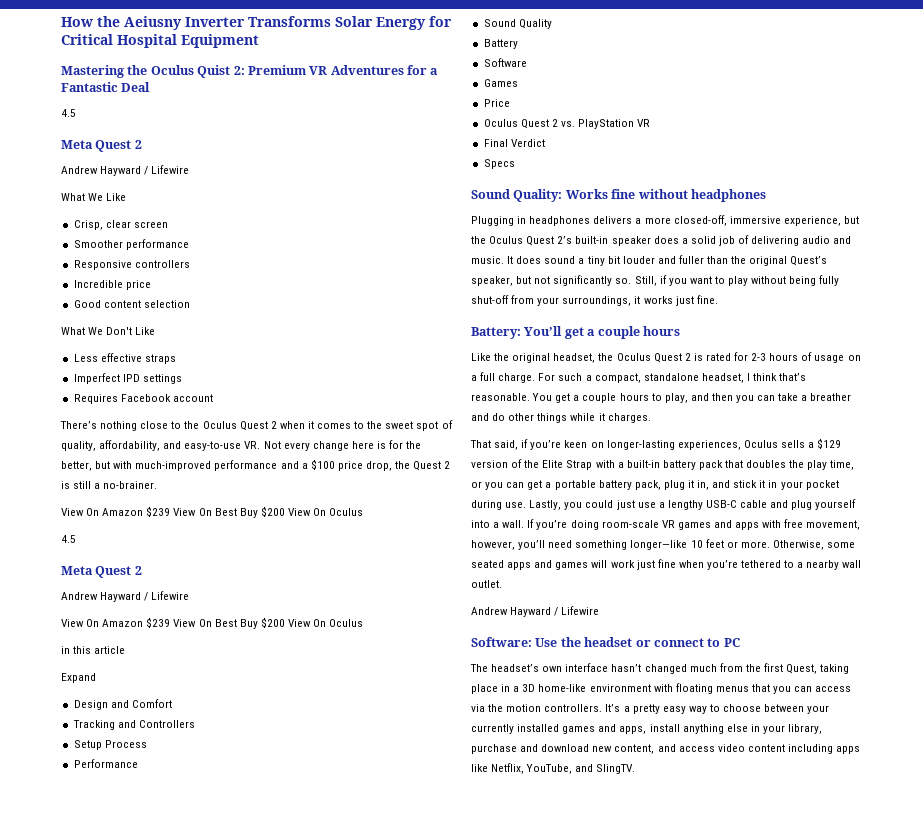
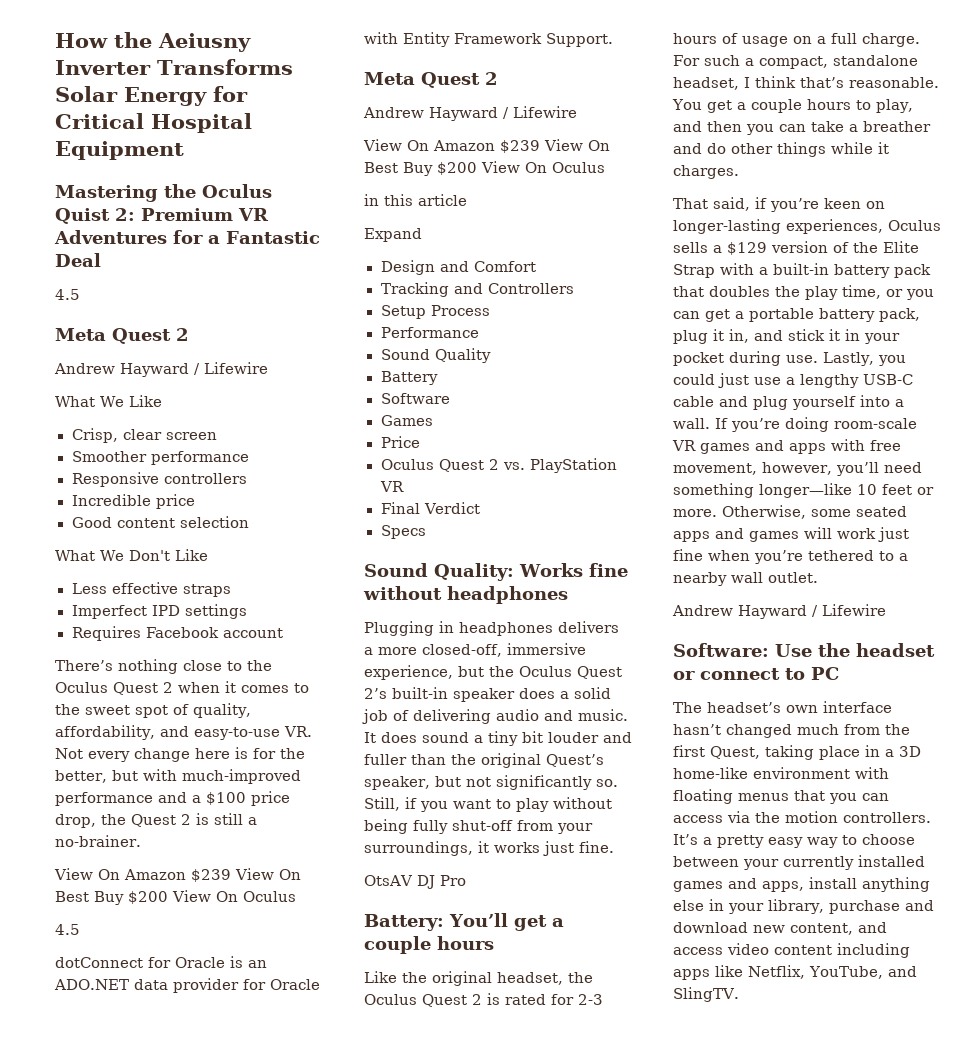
(76, 539) none -> [55,956,267,968] [54,978,320,993] [364,32,613,47] // dotConnect for Oracle is an ADO.NET data provider for Oracle with Entity Framework Support.
(718, 299) none -> [364,875,466,889] // OtsAV DJ Pro

